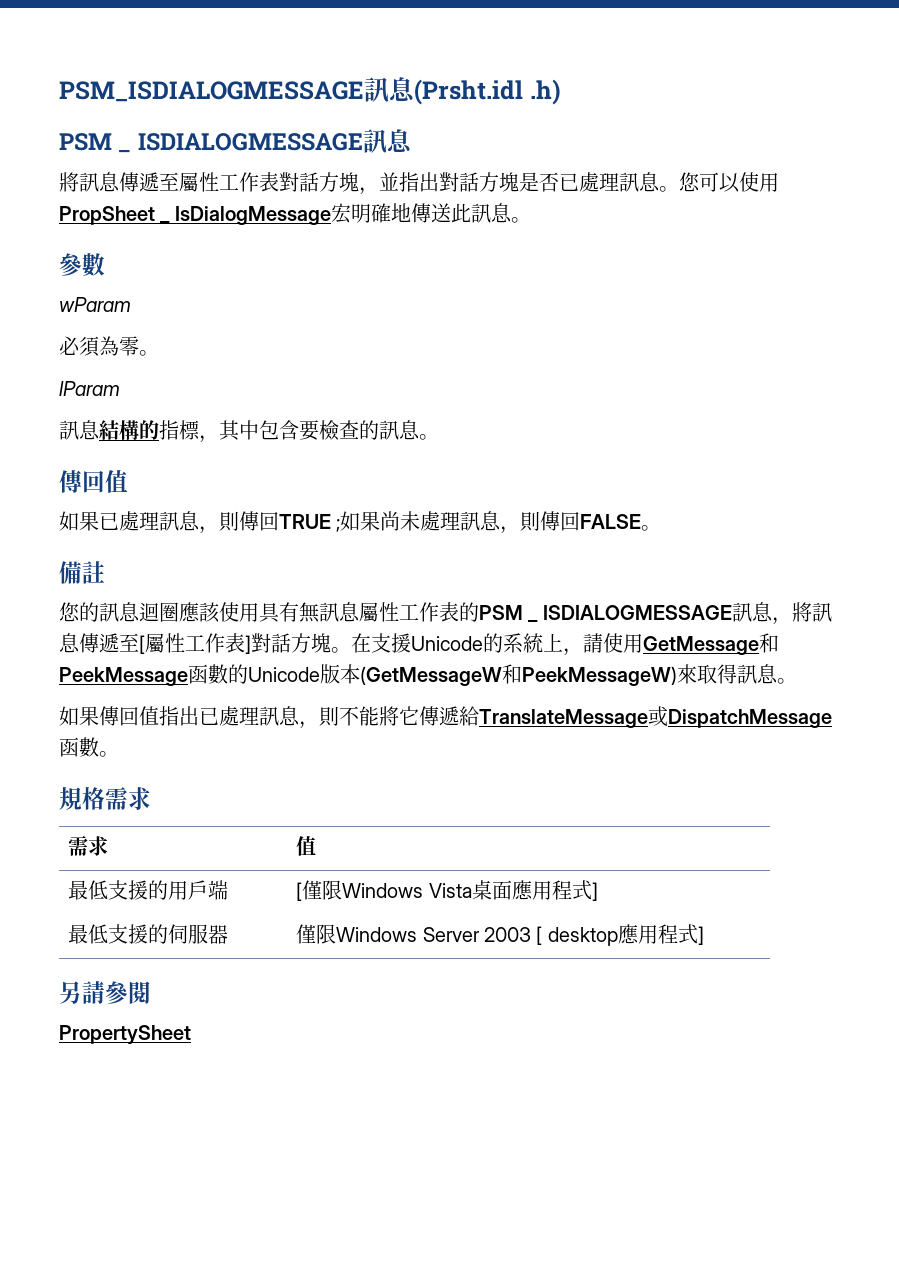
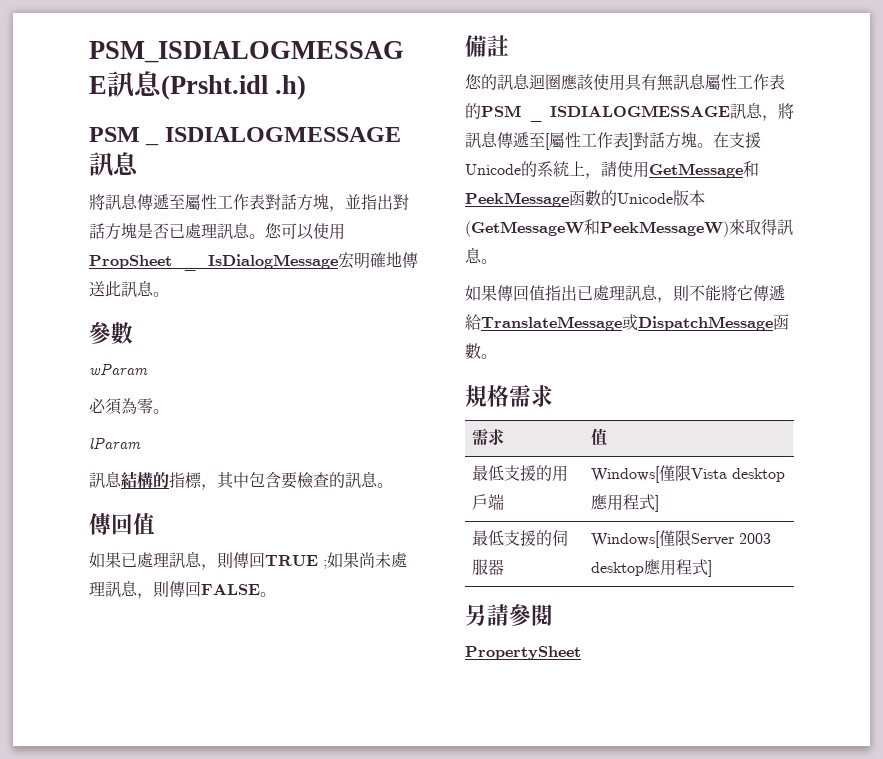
[296,880,512,901] [僅限Windows Vista桌面 -> [591,465,786,483] Windows[僅限Vista desktop
[296,924,418,944] 僅限Windows -> [591,530,692,548] Windows[僅限
[536,926,543,945] [ -> (772, 538) none

